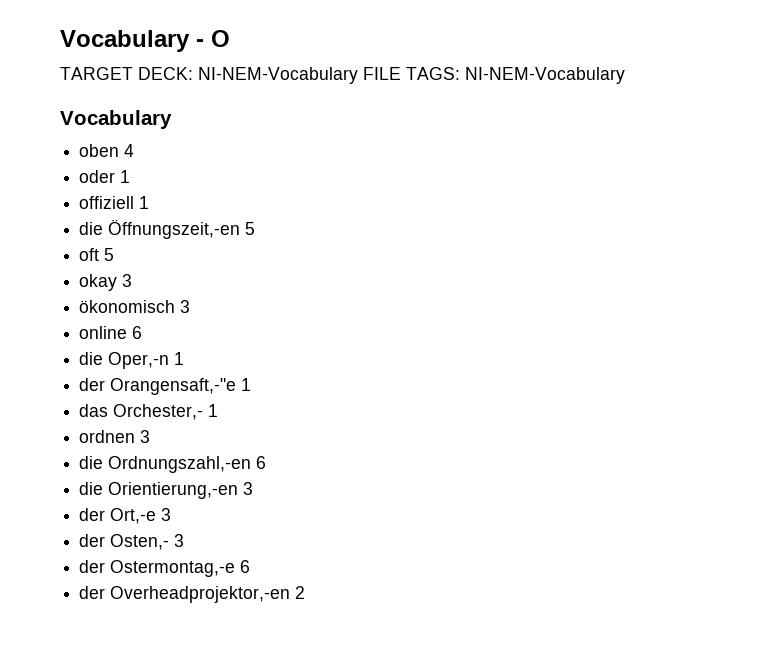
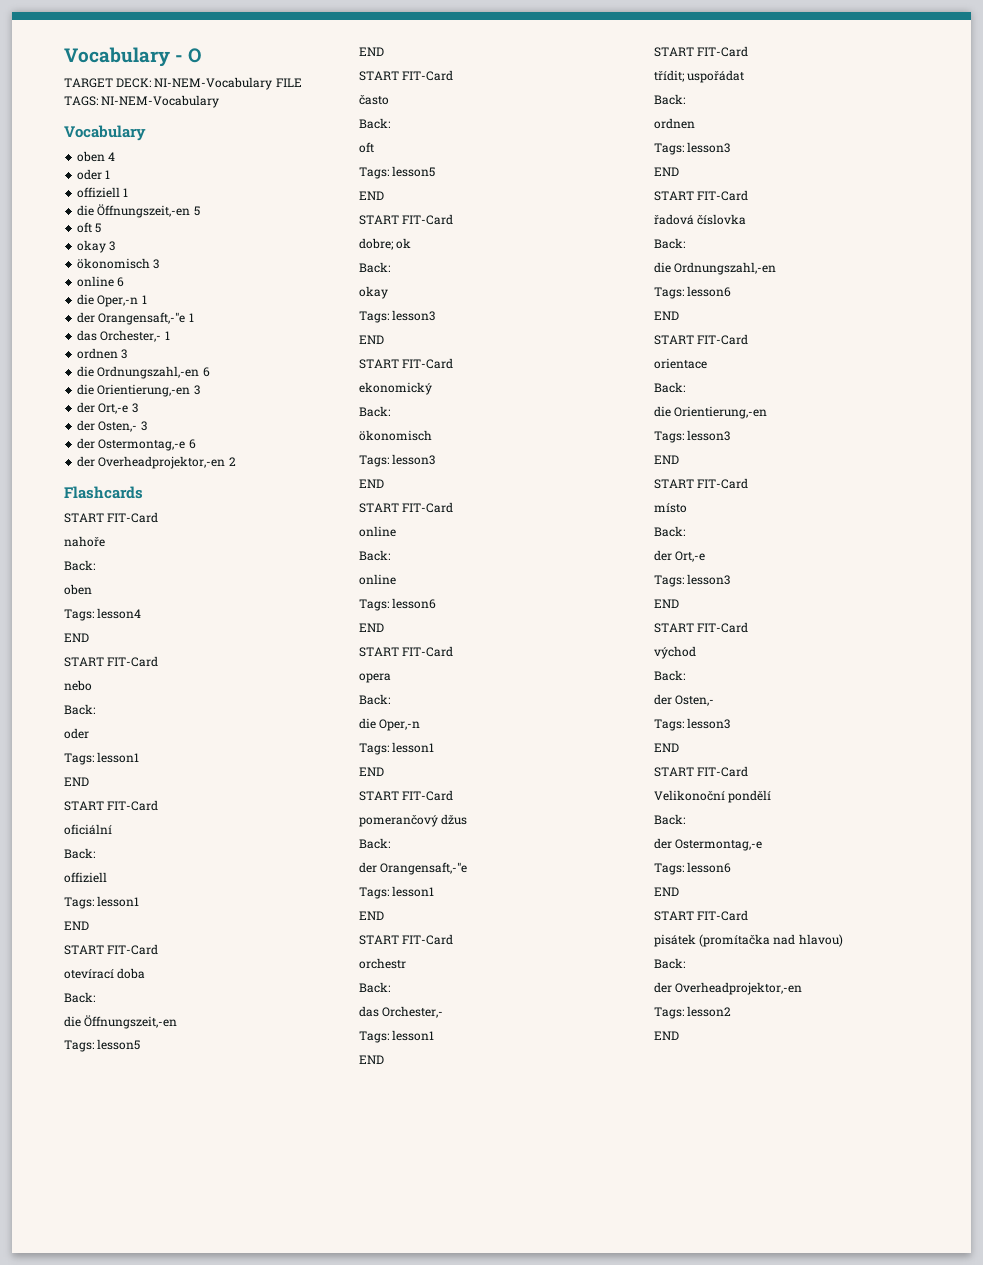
(306, 592) none -> [64,486,143,499] [64,512,159,523] [64,536,105,547] [64,560,95,571] [64,584,92,595] [64,608,142,621] [64,633,89,642] [64,656,159,667] [64,680,92,691] [64,704,95,715] [64,728,89,739] [64,752,140,765] [64,777,89,786] [64,800,159,811] [64,824,112,835] [64,848,95,859] [64,872,107,883] [64,896,140,909] [64,921,89,930] [64,944,159,955] [64,968,146,979] [64,992,95,1003] [64,1015,178,1029] [64,1039,141,1052] [359,47,384,56] [359,70,454,81] [359,95,389,105] [359,118,390,129] [359,142,374,153] [359,166,436,179] [359,191,384,200] [359,214,454,225] [359,238,412,250] [359,262,390,273] [359,286,388,299] [359,310,436,323] [359,335,384,344] [359,358,454,369] [359,382,432,395] [359,406,390,417] [359,430,432,441] [359,454,436,467] [359,479,384,488] [359,502,454,513] [359,526,396,537] [359,550,390,561] [359,574,396,585] [359,598,437,611] [359,623,384,632] [359,646,454,657] [359,673,391,683] [359,694,390,705] [359,718,421,731] [359,742,435,755] [359,767,384,776] [359,790,454,801] [359,814,468,827] [359,838,390,849] [359,862,468,875] [359,886,435,899] [359,911,384,920] [359,934,454,945] [359,958,406,969] [359,982,390,993] [359,1006,444,1018] [359,1030,435,1043] [359,1055,384,1064] [654,46,749,57] [654,70,745,83] [654,94,685,105] [654,118,695,129] [654,142,731,155] [654,167,679,176] [654,190,749,201] [654,214,747,225] [654,238,685,249] [654,262,777,275] [654,286,732,299] [654,311,679,320] [654,334,749,345] [654,358,707,369] [654,382,685,393] [654,406,768,419] [654,430,731,443] [654,455,679,464] [654,478,749,489] [654,503,687,513] [654,526,685,537] [654,550,706,562] [654,574,731,587] [654,599,679,608] [654,622,749,633] [654,646,696,659] [654,670,685,681] [654,694,715,706] [654,718,731,731] [654,743,679,752] [654,766,749,777] [654,790,772,803] [654,814,685,825] [654,838,763,851] [654,862,732,875] [654,887,679,896] [654,910,749,921] [654,934,843,947] [654,958,685,969] [654,982,803,995] [654,1006,732,1019] [654,1031,679,1040] // Flashcards // START FIT-Card // nahoře // Back: // oben // Tags: lesson4 // END // START FIT-Card // nebo // Back: // oder // Tags: lesson1 // END // START FIT-Card // oficiální // Back: // offiziell // Tags: lesson1 // END // START FIT-Card // otevírací doba // Back: // die Öffnungszeit,-en // Tags: lesson5 // END // START FIT-Card // často // Back: // oft // Tags: lesson5 // END // START FIT-Card // dobre; ok // Back: // okay // Tags: lesson3 // END // START FIT-Card // ekonomický // Back: // ökonomisch // Tags: lesson3 // END // START FIT-Card // online // Back: // online // Tags: lesson6 // END // START FIT-Card // opera // Back: // die Oper,-n // Tags: lesson1 // END // START FIT-Card // pomerančový džus // Back: // der Orangensaft,-"e // Tags: lesson1 // END // START FIT-Card // orchestr // Back: // das Orchester,- // Tags: lesson1 // END // START FIT-Card // třídit; uspořádat // Back: // ordnen // Tags: lesson3 // END // START FIT-Card // řadová číslovka // Back: // die Ordnungszahl,-en // Tags: lesson6 // END // START FIT-Card // orientace // Back: // die Orientierung,-en // Tags: lesson3 // END // START FIT-Card // místo // Back: // der Ort,-e // Tags: lesson3 // END // START FIT-Card // východ // Back: // der Osten,- // Tags: lesson3 // END // START FIT-Card // Velikonoční pondělí // Back: // der Ostermontag,-e // Tags: lesson6 // END // START FIT-Card // pisátek (promítačka nad hlavou) // Back: // der Overheadprojektor,-en // Tags: lesson2 // END

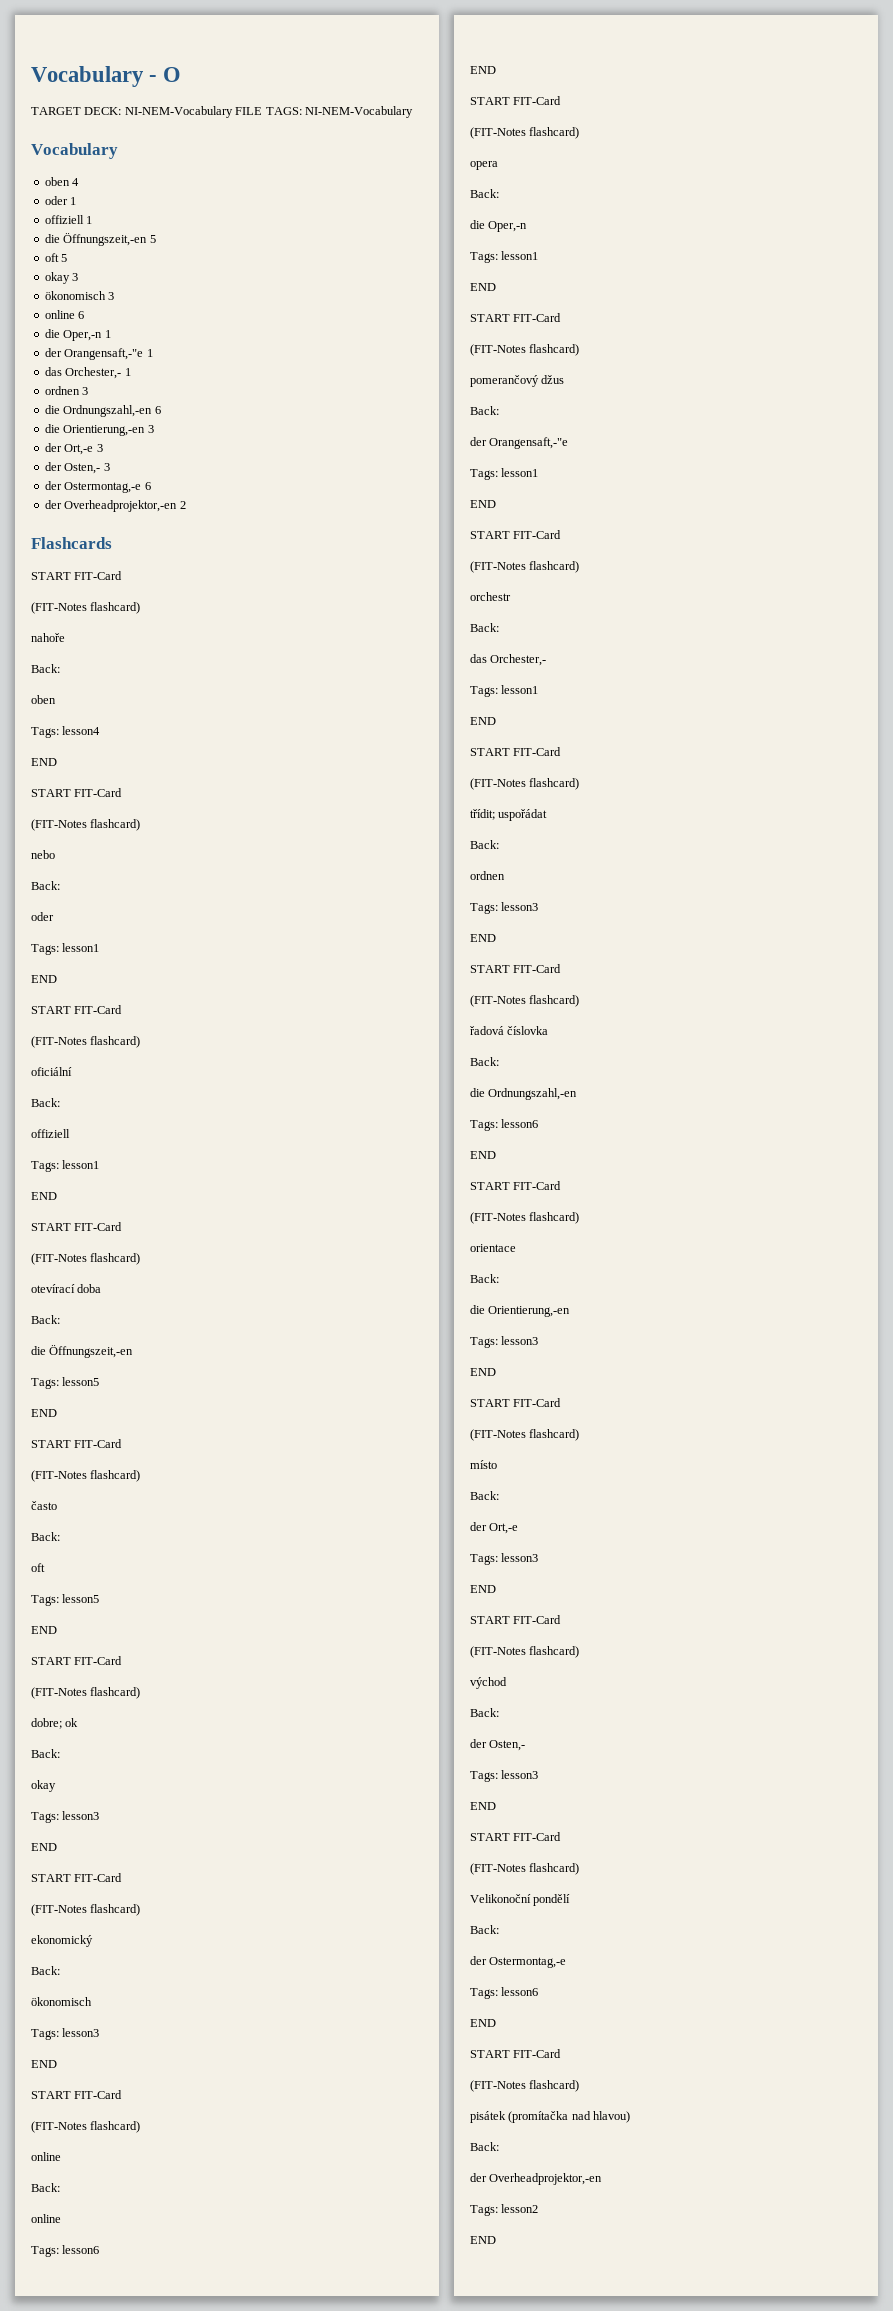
(159, 517) none -> [31,602,141,614] // (FIT-Notes flashcard)
(159, 661) none -> [31,819,141,831] // (FIT-Notes flashcard)
(159, 805) none -> [31,1036,141,1048] // (FIT-Notes flashcard)
(159, 949) none -> [31,1253,141,1265] // (FIT-Notes flashcard)
(454, 75) none -> [31,1470,141,1482] // (FIT-Notes flashcard)
(454, 219) none -> [31,1687,141,1699] // (FIT-Notes flashcard)
(454, 363) none -> [31,1904,141,1916] // (FIT-Notes flashcard)
(454, 507) none -> [31,2121,141,2133] // (FIT-Notes flashcard)
(454, 651) none -> [470,127,580,139] // (FIT-Notes flashcard)
(454, 795) none -> [470,344,580,356] // (FIT-Notes flashcard)
(454, 939) none -> [470,561,580,573] // (FIT-Notes flashcard)
(749, 51) none -> [470,778,580,790] // (FIT-Notes flashcard)
(749, 195) none -> [470,995,580,1007] // (FIT-Notes flashcard)
(749, 339) none -> [470,1212,580,1224] // (FIT-Notes flashcard)
(749, 483) none -> [470,1429,580,1441] // (FIT-Notes flashcard)
(749, 627) none -> [470,1646,580,1658] // (FIT-Notes flashcard)
(749, 771) none -> [470,1863,580,1875] // (FIT-Notes flashcard)
(749, 915) none -> [470,2080,580,2092] // (FIT-Notes flashcard)

